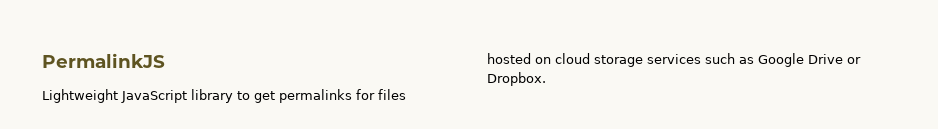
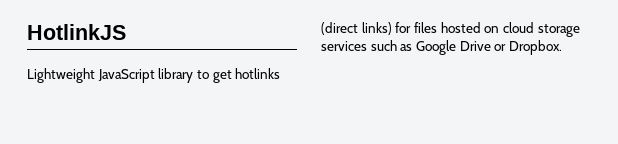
[42,53,165,68] PermalinkJS -> [27,24,126,40] HotlinkJS
[279,89,352,103] permalinks -> [235,68,281,79] [321,22,392,35] hotlinks (direct links)

